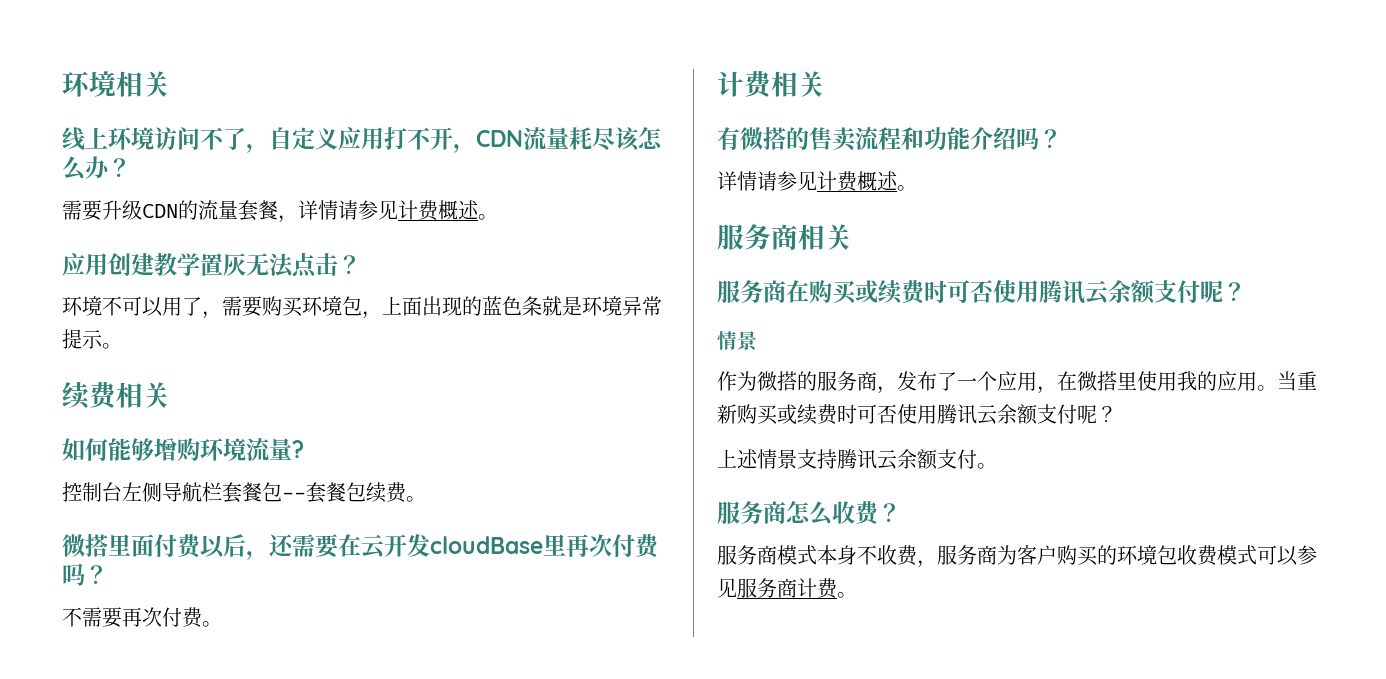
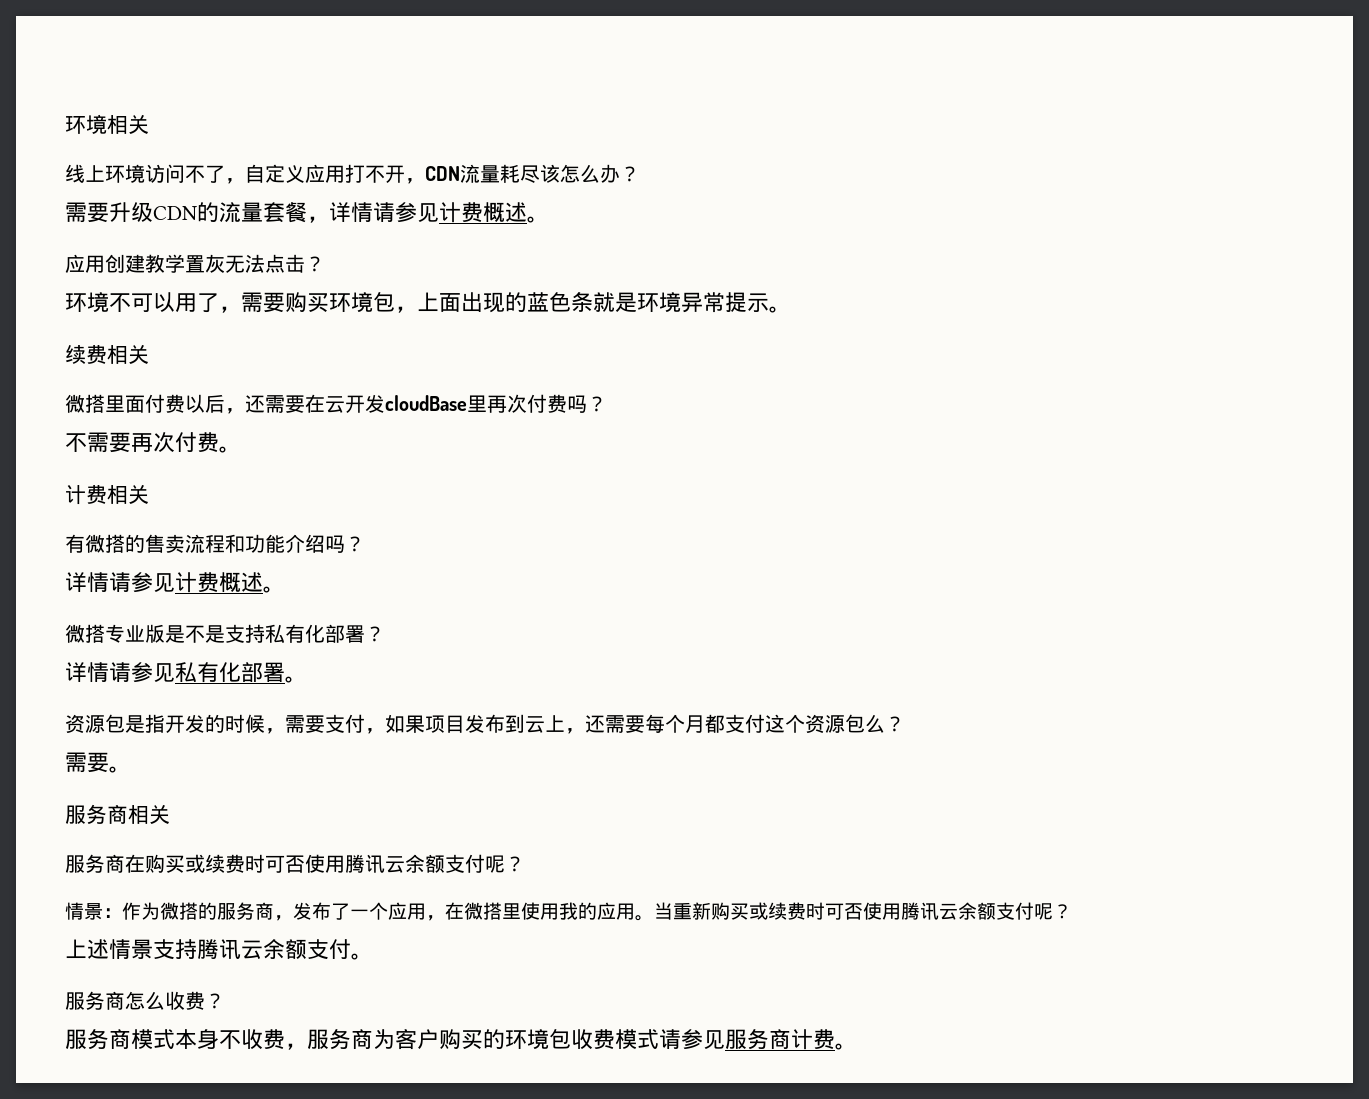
[62,438,304,461] [62,482,426,503] // 如何能够增购环境流量? // 控制台左侧导航栏套餐包--套餐包续费。 -> (149, 354) none
(917, 188) none -> [65,624,385,643] [65,662,307,683] [65,714,905,734] [65,752,131,773] // 微搭专业版是不是支持私有化部署？ // 详情请参见私有化部署。 // 资源包是指开发的时候，需要支付，如果项目发布到云上，还需要每个月都支付这个资源包么？ // 需要。
(757, 341) // -> [103,908,122,918] ：
[1257,545,1298,566] 可以 -> [659,1029,681,1049] 请

